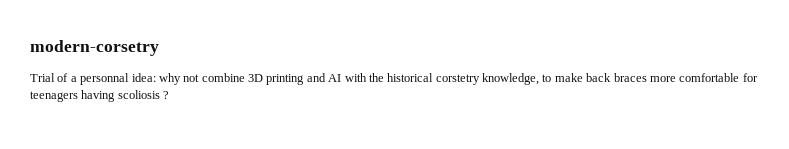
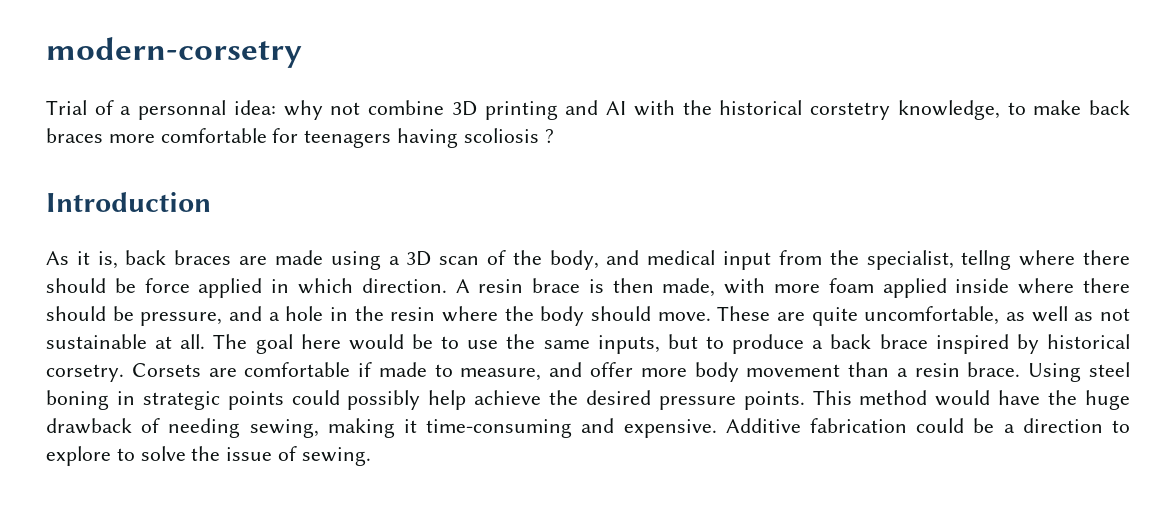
(170, 95) none -> [46,192,211,212] [46,250,1131,270] [46,278,1130,298] [46,306,1130,326] [46,334,1130,354] [46,362,1131,382] [46,390,1130,410] [46,418,1131,438] [46,446,371,466] // Introduction // As it is, back braces are made using a 3D scan of the body, and medical input from the specialist, tellng where there should be force applied in which direction. A resin brace is then made, with more foam applied inside where there should be pressure, and a hole in the resin where the body should move. These are quite uncomfortable, as well as not sustainable at all. The goal here would be to use the same inputs, but to produce a back brace inspired by historical corsetry. Corsets are comfortable if made to measure, and offer more body movement than a resin brace. Using steel boning in strategic points could possibly help achieve the desired pressure points. This method would have the huge drawback of needing sewing, making it time-consuming and expensive. Additive fabrication could be a direction to explore to solve the issue of sewing.

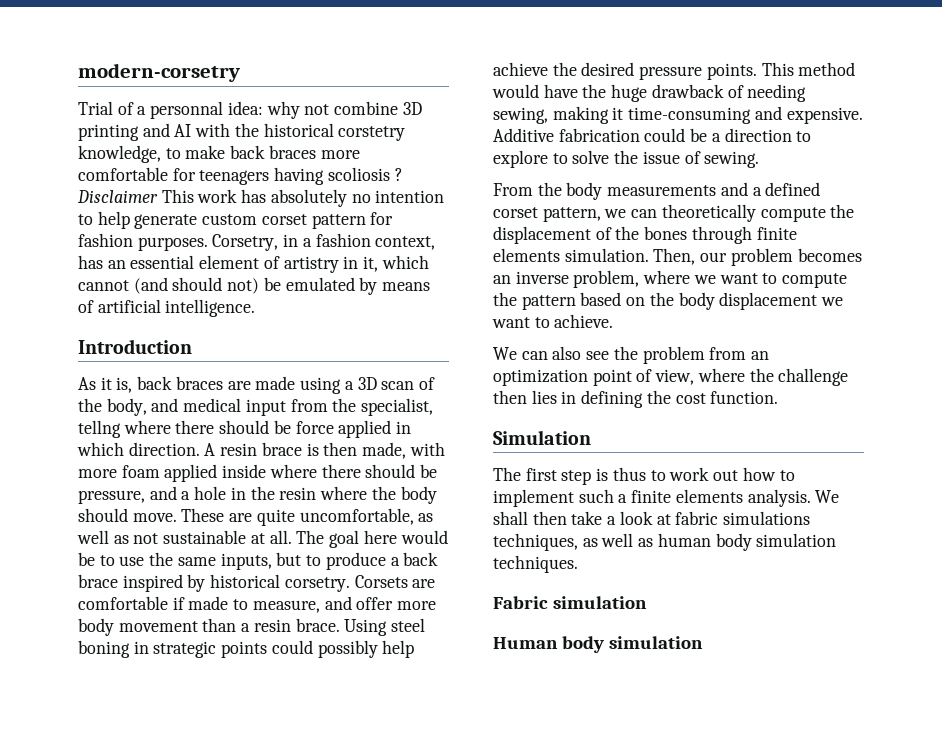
(554, 136) none -> [77,189,445,207] [78,211,394,229] [78,233,436,251] [78,255,429,273] [78,277,431,295] [78,299,256,317] Disclaimer This work has absolutely no intention to help generate custom corset pattern for fashion purposes. Corsetry, in a fashion context, has an essential element of artistry in it, which cannot (and should not) be emulated by means of artificial intelligence.
(371, 456) none -> [493,182,821,200] [493,204,855,222] [493,226,797,244] [493,248,862,266] [493,270,848,288] [493,292,844,310] [492,314,614,328] [493,346,770,364] [493,368,849,386] [493,390,779,408] [493,430,591,445] [493,467,795,485] [493,489,840,507] [493,511,811,525] [493,533,837,551] [493,555,578,573] [493,596,647,609] [493,636,703,653] // From the body measurements and a defined corset pattern, we can theoretically compute the displacement of the bones through finite elements simulation. Then, our problem becomes an inverse problem, where we want to compute the pattern based on the body displacement we want to achieve. // We can also see the problem from an optimization point of view, where the challenge then lies in defining the cost function. // Simulation // The first step is thus to work out how to implement such a finite elements analysis. We shall then take a look at fabric simulations techniques, as well as human body simulation techniques. // Fabric simulation // Human body simulation

